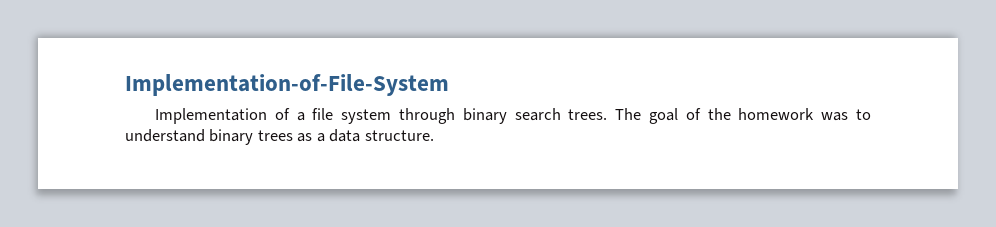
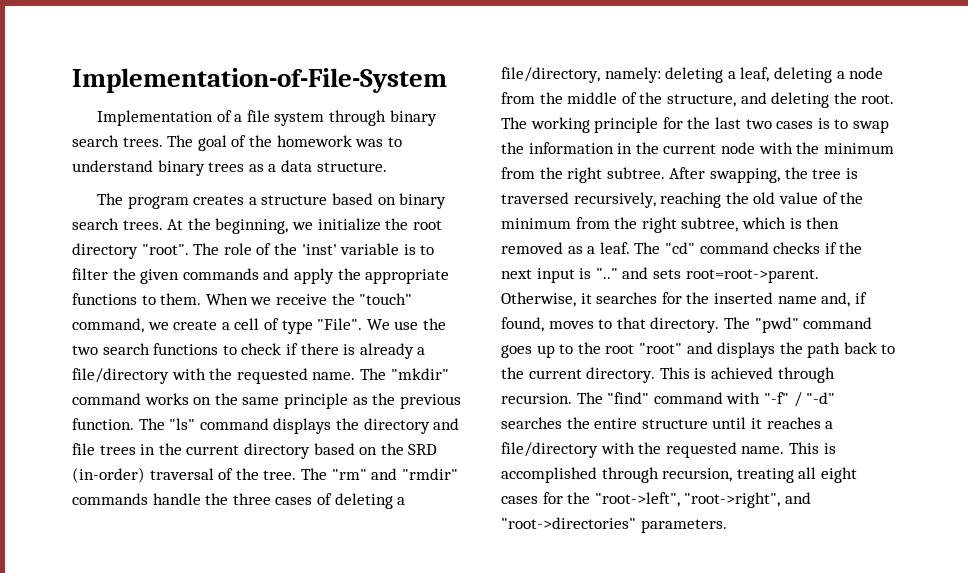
(434, 135) none -> [97,193,447,209] [72,218,442,234] [72,243,435,259] [72,268,450,284] [72,293,413,305] [72,318,446,334] [72,343,426,359] [72,368,449,384] [72,393,461,409] [72,418,460,434] [72,443,438,459] [72,467,458,483] [72,493,406,509] [501,67,884,83] [501,92,895,108] [501,117,889,133] [501,142,894,154] [501,167,858,183] [501,192,864,208] [501,217,840,233] [501,242,863,254] [501,267,819,283] [501,292,867,307] [501,317,873,333] [501,342,896,358] [501,367,835,383] [501,392,836,407] [501,417,834,429] [501,442,836,458] [501,467,857,483] [501,492,811,508] [501,517,727,533] // The program creates a structure based on binary search trees. At the beginning, we initialize the root directory "root". The role of the 'inst' variable is to filter the given commands and apply the appropriate functions to them. When we receive the "touch" command, we create a cell of type "File". We use the two search functions to check if there is already a file/directory with the requested name. The "mkdir" command works on the same principle as the previous function. The "ls" command displays the directory and file trees in the current directory based on the SRD (in-order) traversal of the tree. The "rm" and "rmdir" commands handle the three cases of deleting a file/directory, namely: deleting a leaf, deleting a node from the middle of the structure, and deleting the root. The working principle for the last two cases is to swap the information in the current node with the minimum from the right subtree. After swapping, the tree is traversed recursively, reaching the old value of the minimum from the right subtree, which is then removed as a leaf. The "cd" command checks if the next input is ".." and sets root=root->parent. Otherwise, it searches for the inserted name and, if found, moves to that directory. The "pwd" command goes up to the root "root" and displays the path back to the current directory. This is achieved through recursion. The "find" command with "-f" / "-d" searches the entire structure until it reaches a file/directory with the requested name. This is accomplished through recursion, treating all eight cases for the "root->left", "root->right", and "root->directories" parameters.

